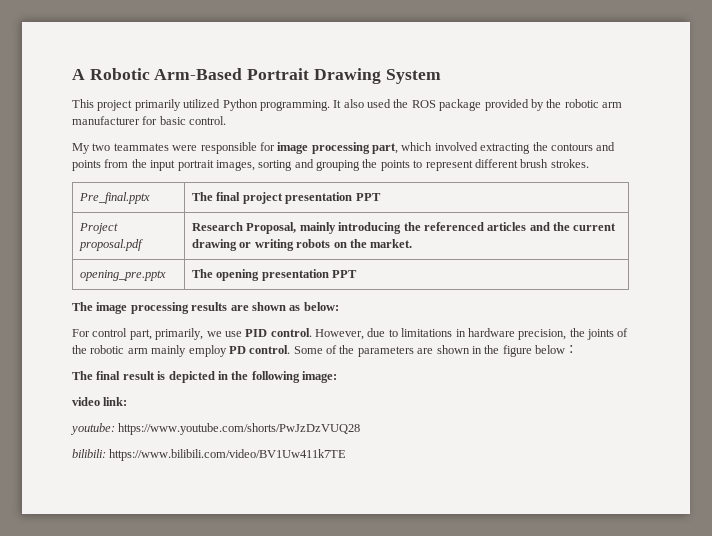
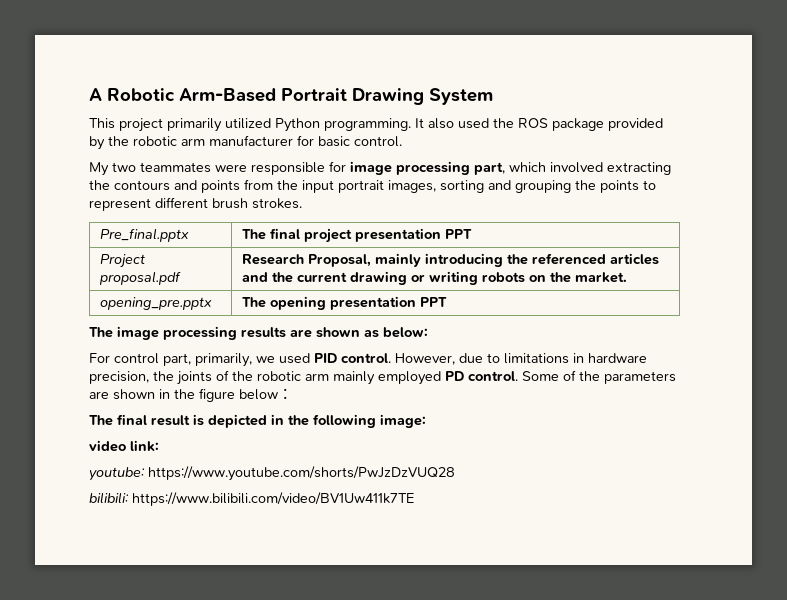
[224,331,242,337] use -> [279,353,310,364] used
[188,345,227,357] employ -> [378,371,441,385] employed

